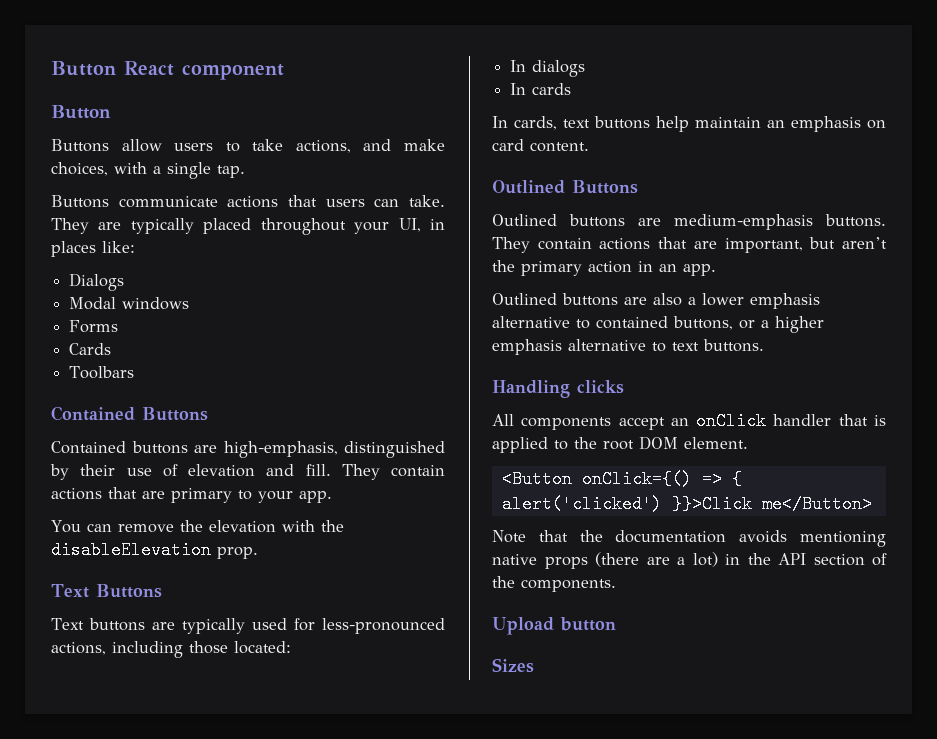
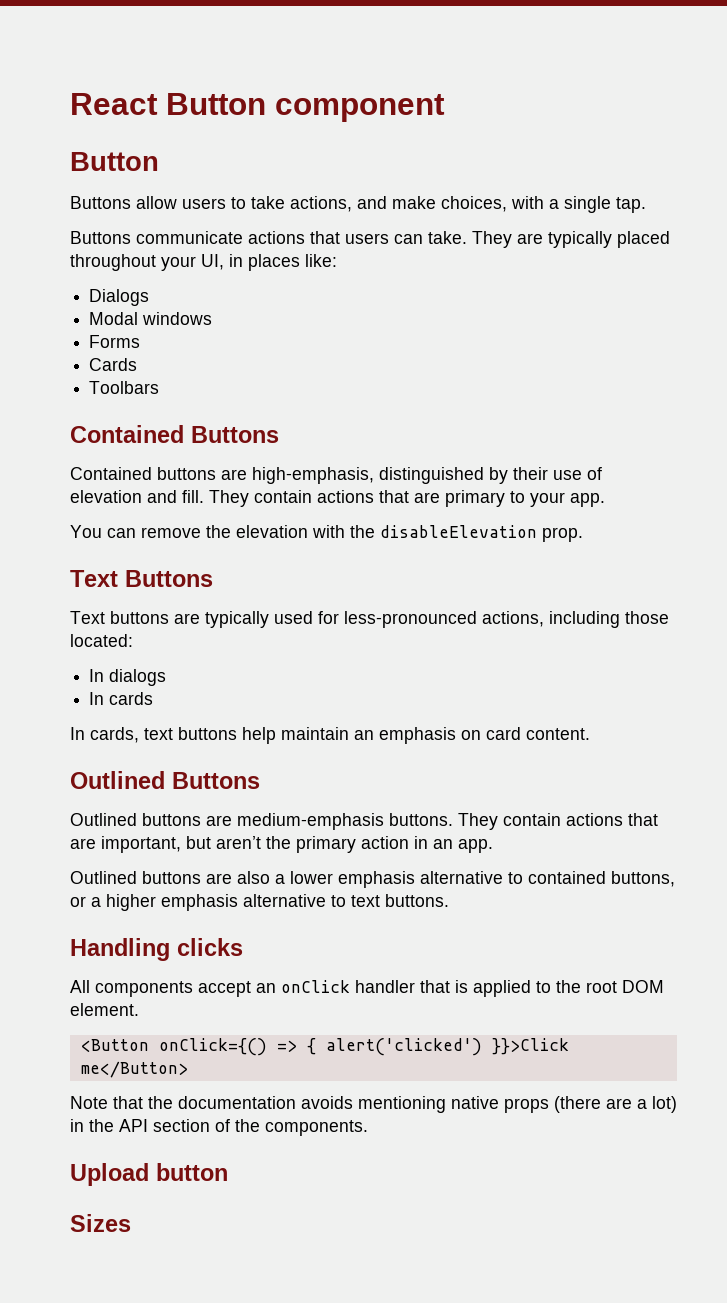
[51,61,174,76] Button React -> [70,93,266,115] React Button

